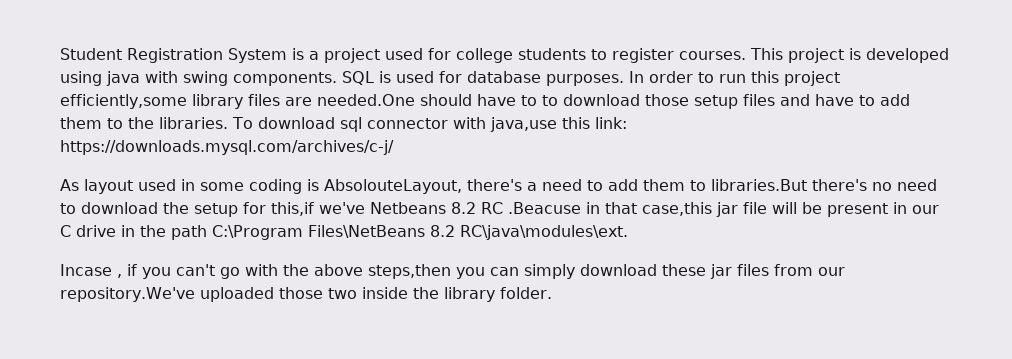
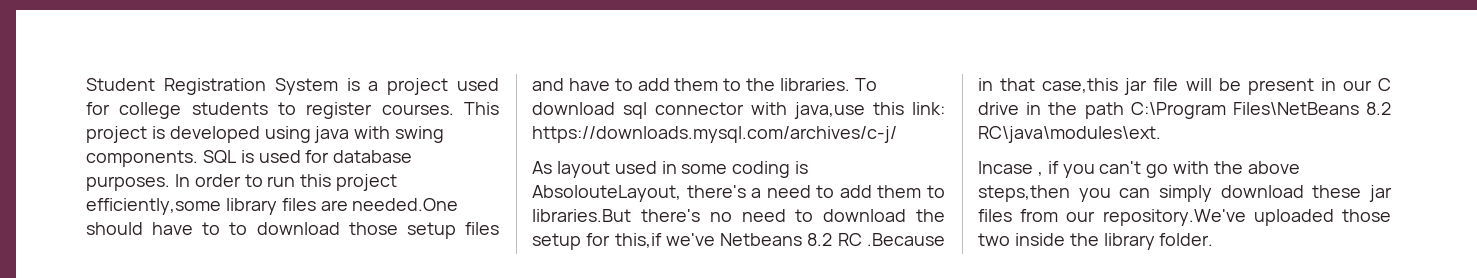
[507,202,581,214] .Beacuse -> [867,233,945,246] .Because

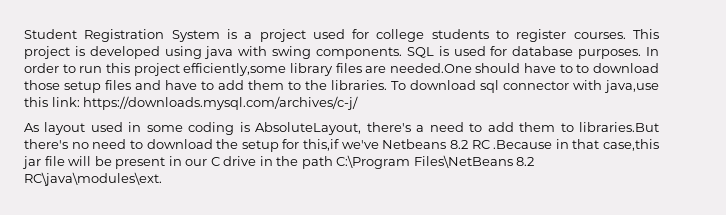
[532,185,681,202] AbsolouteLayout, -> [255,122,362,135] AbsoluteLayout,
[978,161,1300,178] [978,185,1392,202] [978,209,1391,226] [978,233,1214,250] // Incase , if you can't go with the above steps,then you can simply download these jar files from our repository.We've uploaded those two inside the library folder. -> (162, 179) none

